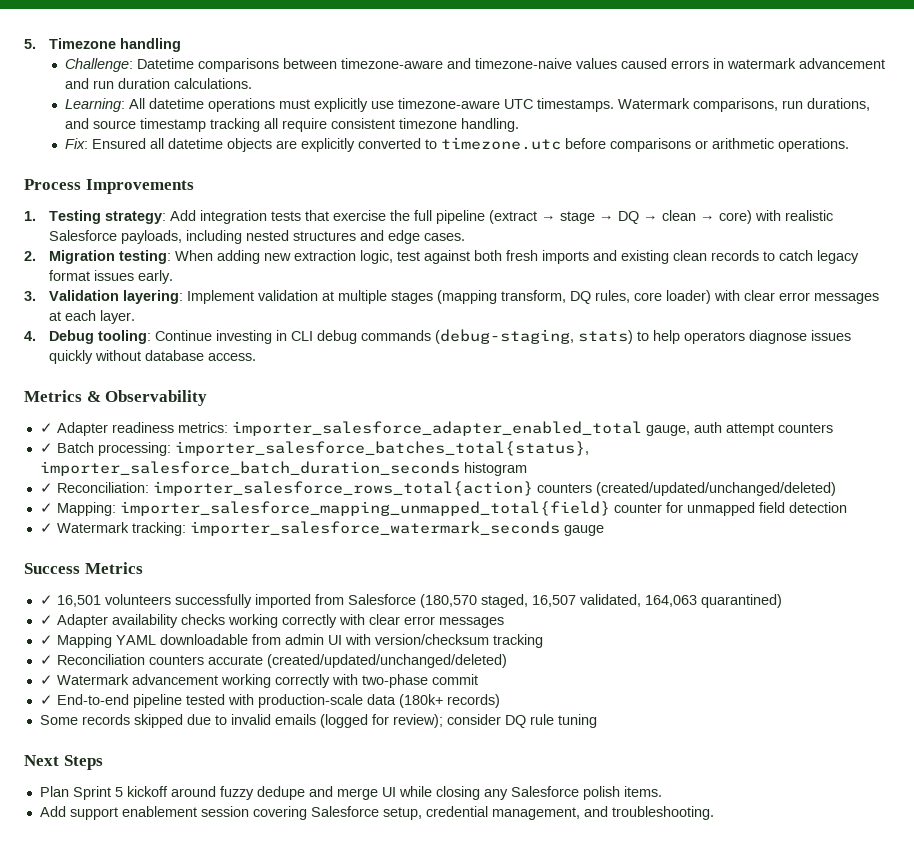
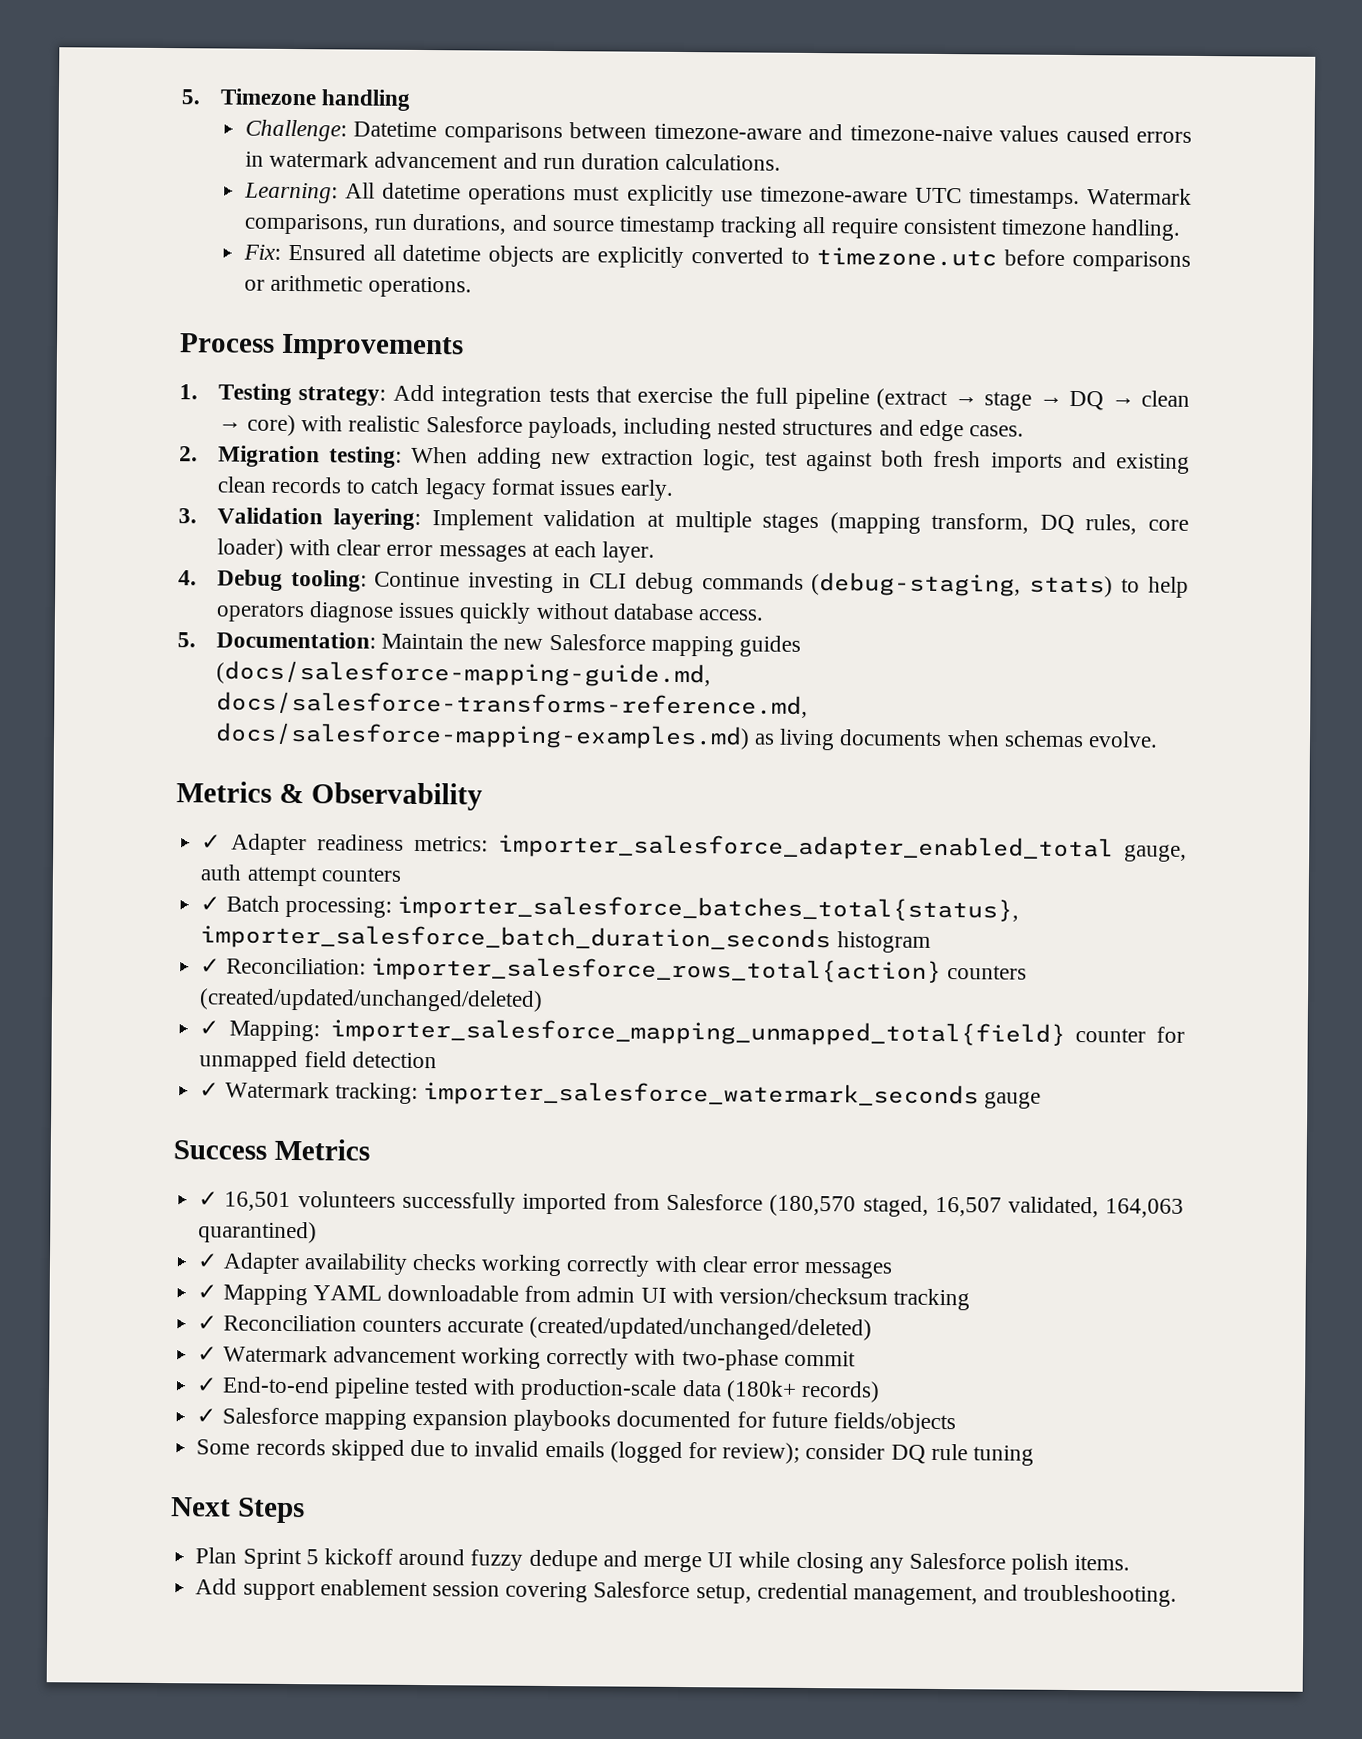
(256, 357) none -> [177,631,801,657] [215,660,711,688] [215,691,808,718] [214,722,1158,751] // 5. Documentation: Maintain the new Salesforce mapping guides (docs/salesforce-mapping-guide.md, docs/salesforce-transforms-reference.md, docs/salesforce-mapping-examples.md) as living documents when schemas evolve.
(500, 701) none -> [196,1407,956,1435] // ✓ Salesforce mapping expansion playbooks documented for future fields/objects

